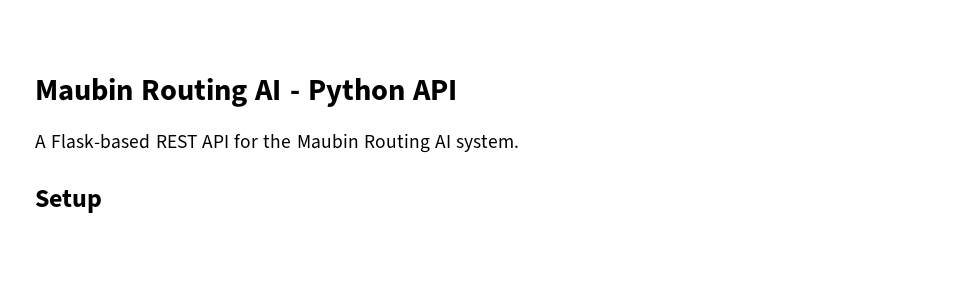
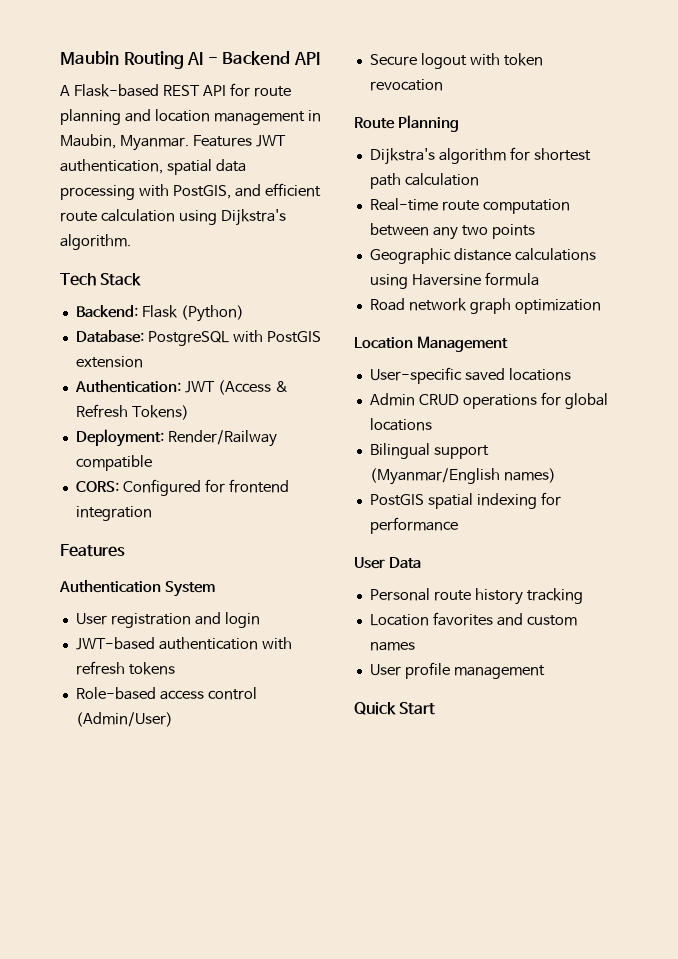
[307,78,405,107] Python -> [222,51,291,65] Backend
[263,133,520,153] [35,190,102,213] the Maubin Routing AI system. // Setup -> [253,86,291,97] [60,109,321,125] [60,134,286,151] [60,159,246,175] [60,183,321,200] [60,209,286,226] [60,234,131,250] [60,273,142,286] [75,305,244,322] [75,330,321,346] [75,356,143,368] [74,380,288,395] [75,404,189,420] [75,429,277,447] [75,455,152,471] [75,479,289,496] [75,506,152,521] [60,544,125,557] [59,580,216,597] [75,612,260,628] [75,637,292,650] [75,661,175,675] [75,687,257,700] [75,712,173,727] [369,53,543,69] [369,79,443,91] [354,115,460,132] [369,147,591,165] [369,173,479,189] [369,198,570,214] [369,223,535,240] [369,248,596,264] [369,272,539,289] [369,298,601,314] [354,336,509,352] [369,367,571,384] [369,392,608,409] [369,418,432,431] [369,443,489,459] [369,468,556,485] [369,492,561,509] [369,517,458,534] [354,557,422,569] [369,588,583,605] [369,612,577,626] [369,642,415,651] [369,662,545,679] [354,702,436,715] route planning and location management in Maubin, Myanmar. Features JWT authentication, spatial data processing with PostGIS, and efficient route calculation using Dijkstra's algorithm. // Tech Stack // Backend: Flask (Python) // Database: PostgreSQL with PostGIS extension // Authentication: JWT (Access & Refresh Tokens) // Deployment: Render/Railway compatible // CORS: Configured for frontend integration // Features // Authentication System // User registration and login // JWT-based authentication with refresh tokens // Role-based access control (Admin/User) // Secure logout with token revocation // Route Planning // Dijkstra's algorithm for shortest path calculation // Real-time route computation between any two points // Geographic distance calculations using Haversine formula // Road network graph optimization // Location Management // User-specific saved locations // Admin CRUD operations for global locations // Bilingual support (Myanmar/English names) // PostGIS spatial indexing for performance // User Data // Personal route history tracking // Location favorites and custom names // User profile management // Quick Start

